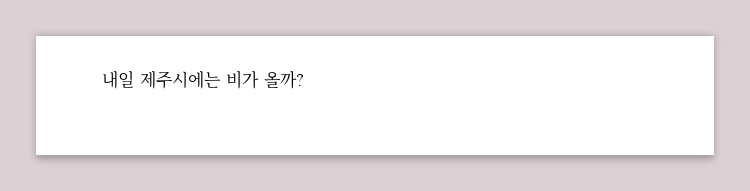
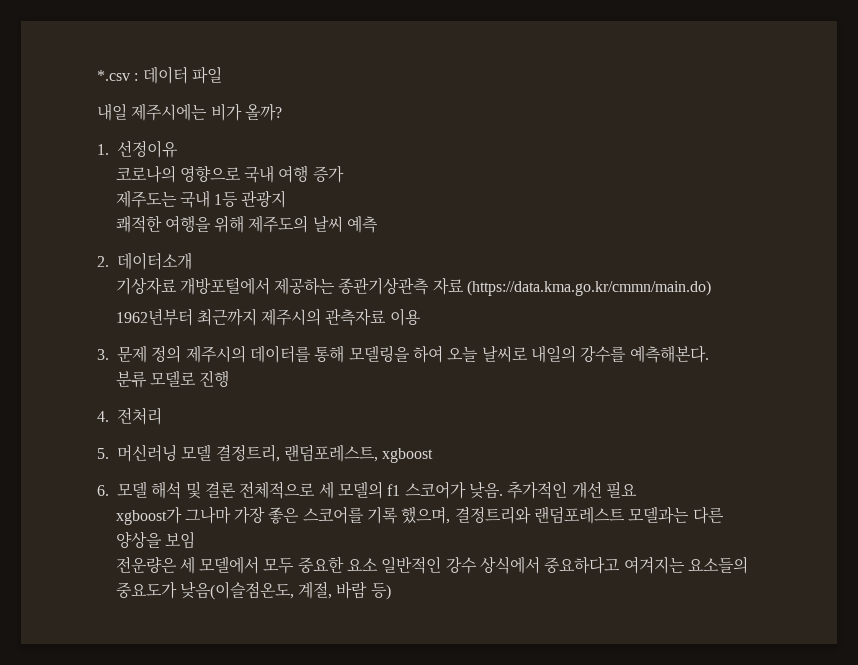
(102, 79) none -> [97,66,222,84] *.csv : 데이터 파일 //
(304, 80) none -> [97,140,178,158] [115,165,344,183] [115,190,287,208] [115,215,379,233] [97,252,192,270] [115,277,712,296] [115,308,421,326] [97,345,709,363] [115,370,230,388] [97,407,162,425] [97,444,434,463] [97,481,637,499] [115,506,724,525] [115,531,195,549] [115,556,749,574] [115,581,391,600] // 1. 선정이유 // 코로나의 영향으로 국내 여행 증가 // 제주도는 국내 1등 관광지 // 쾌적한 여행을 위해 제주도의 날씨 예측 // 2. 데이터소개 // 기상자료 개방포털에서 제공하는 종관기상관측 자료 (https://data.kma.go.kr/cmmn/main.do) // 1962년부터 최근까지 제주시의 관측자료 이용 // 3. 문제 정의 제주시의 데이터를 통해 모델링을 하여 오늘 날씨로 내일의 강수를 예측해본다. // 분류 모델로 진행 // 4. 전처리 // 5. 머신러닝 모델 결정트리, 랜덤포레스트, xgboost // 6. 모델 해석 및 결론 전체적으로 세 모델의 f1 스코어가 낮음. 추가적인 개선 필요 // xgboost가 그나마 가장 좋은 스코어를 기록 했으며, 결정트리와 랜덤포레스트 모델과는 다른 양상을 보임 // 전운량은 세 모델에서 모두 중요한 요소 일반적인 강수 상식에서 중요하다고 여겨지는 요소들의 중요도가 낮음(이슬점온도, 계절, 바람 등)

